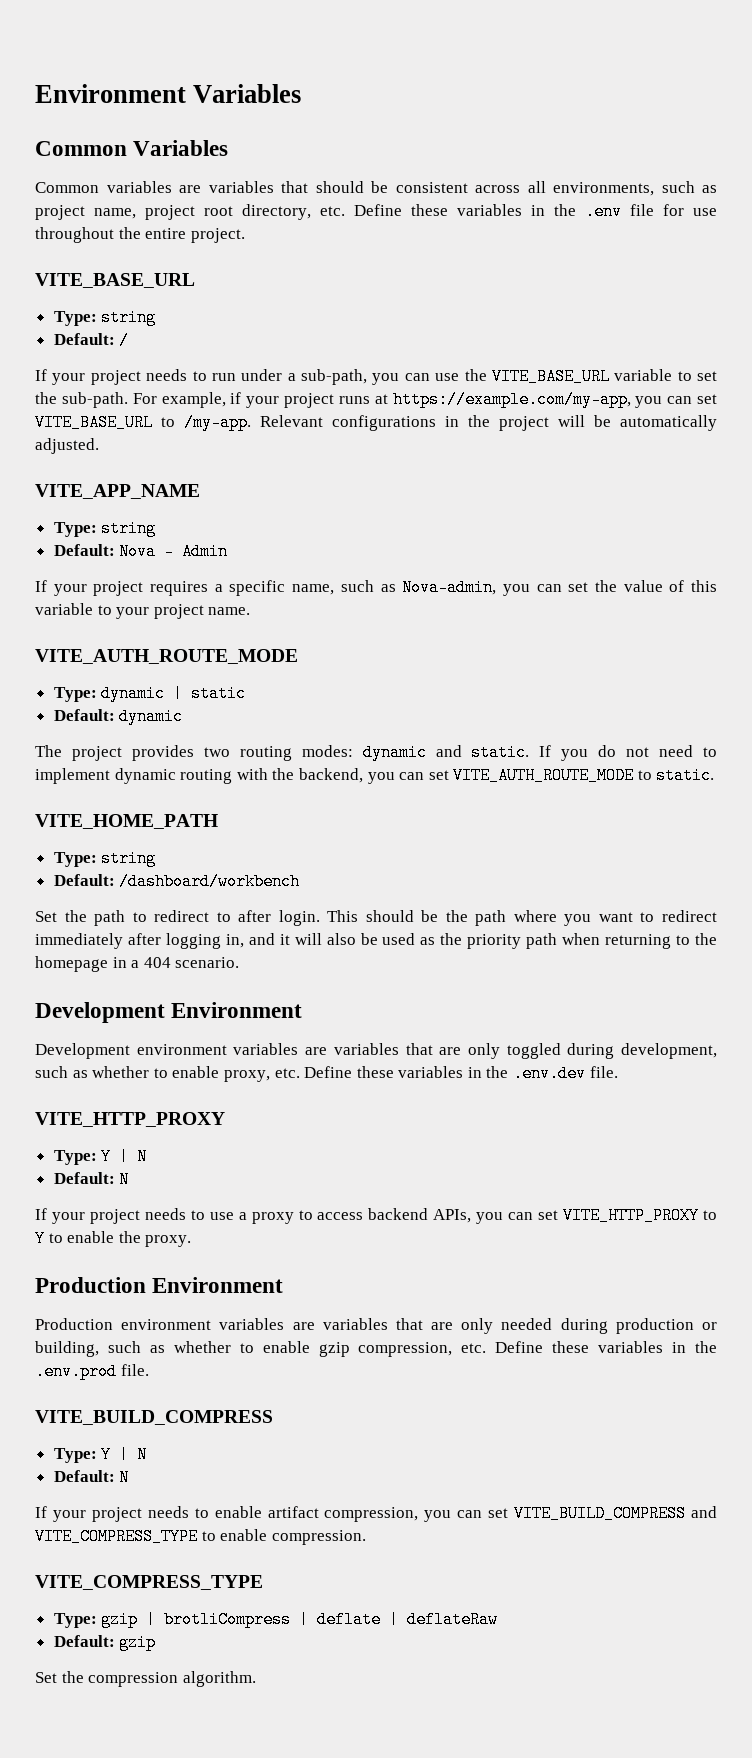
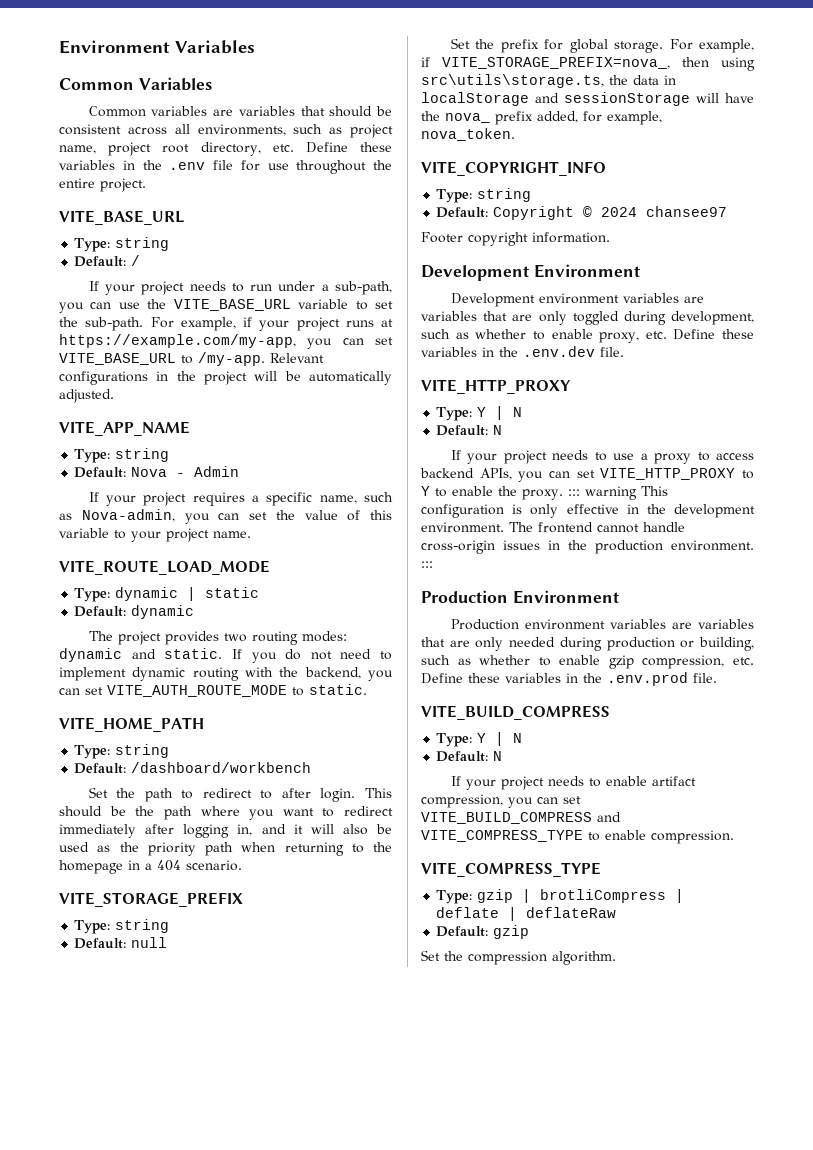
[35,649,298,664] VITE_AUTH_ROUTE_MODE -> [59,560,270,575] VITE_ROUTE_LOAD_MODE
(240, 962) none -> [59,892,243,907] [74,919,170,934] [74,937,168,949] [450,38,754,53] [421,57,755,71] [421,74,676,88] [421,92,754,106] [421,111,662,125] [421,128,515,141] [421,161,606,176] [436,188,532,203] [436,206,728,220] [421,232,610,246] // VITE_STORAGE_PREFIX // Type: string // Default: null // Set the prefix for global storage. For example, if VITE_STORAGE_PREFIX=nova_, then using src\utils\storage.ts, the data in localStorage and sessionStorage will have the nova_ prefix added, for example, nova_token. // VITE_COPYRIGHT_INFO // Type: string // Default: Copyright © 2024 chansee97 // Footer copyright information.
(192, 1241) none -> [567,486,668,500] [421,504,755,518] [421,522,685,533] [421,540,754,554] [421,561,433,568] ::: warning This configuration is only effective in the development environment. The frontend cannot handle cross-origin issues in the production environment. :::

